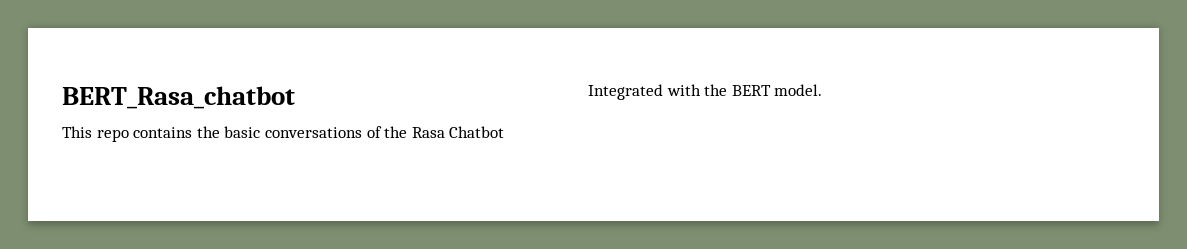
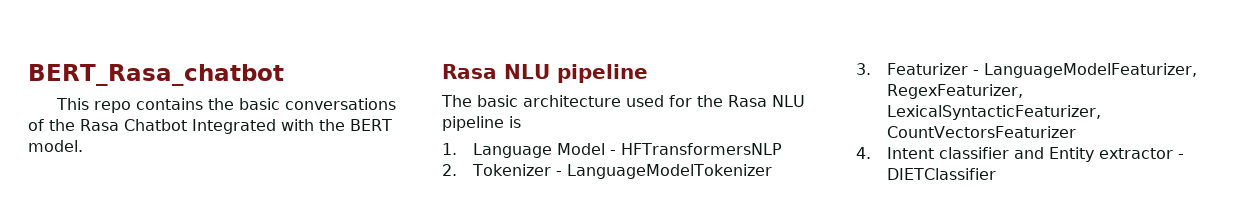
(823, 90) none -> [442,64,648,83] [441,95,805,107] [442,116,521,131] [442,143,782,158] [442,164,772,179] [856,63,1197,78] [886,84,1023,99] [886,105,1101,120] [886,126,1076,138] [856,147,1184,162] [886,168,996,180] // Rasa NLU pipeline // The basic architecture used for the Rasa NLU pipeline is // 1. Language Model - HFTransformersNLP // 2. Tokenizer - LanguageModelTokenizer // 3. Featurizer - LanguageModelFeaturizer, RegexFeaturizer, LexicalSyntacticFeaturizer, CountVectorsFeaturizer // 4. Intent classifier and Entity extractor - DIETClassifier

